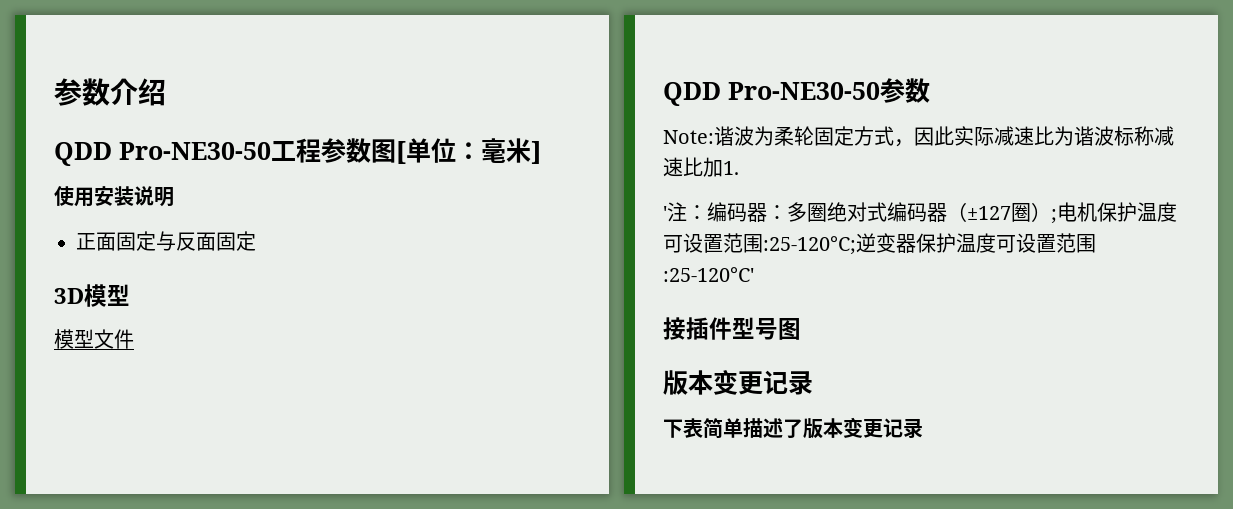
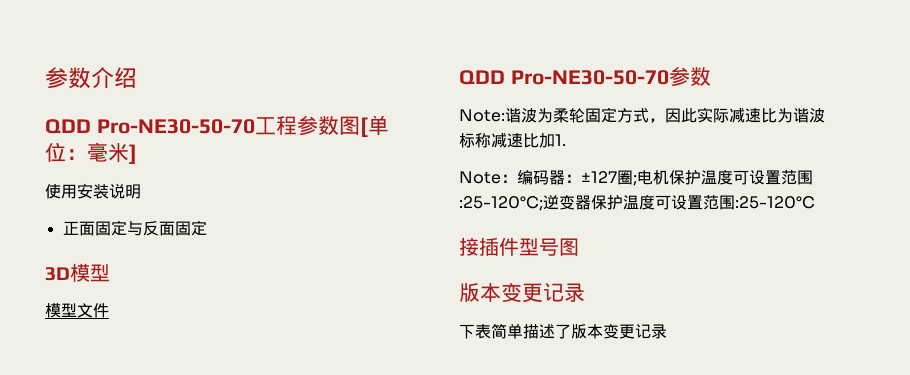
[119,142,271,160] Pro-NE30-50 -> [96,119,255,134] Pro-NE30-50-70
[728,82,880,100] Pro-NE30-50 -> [510,70,669,85] Pro-NE30-50-70
[663,202,687,222] '注 -> [459,171,501,184] Note
[787,202,1051,222] 多圈绝对式编码器（±127圈） -> [581,170,633,185] ±127圈
[663,267,754,282] :25-120°C' -> [735,196,815,209] :25-120°C

